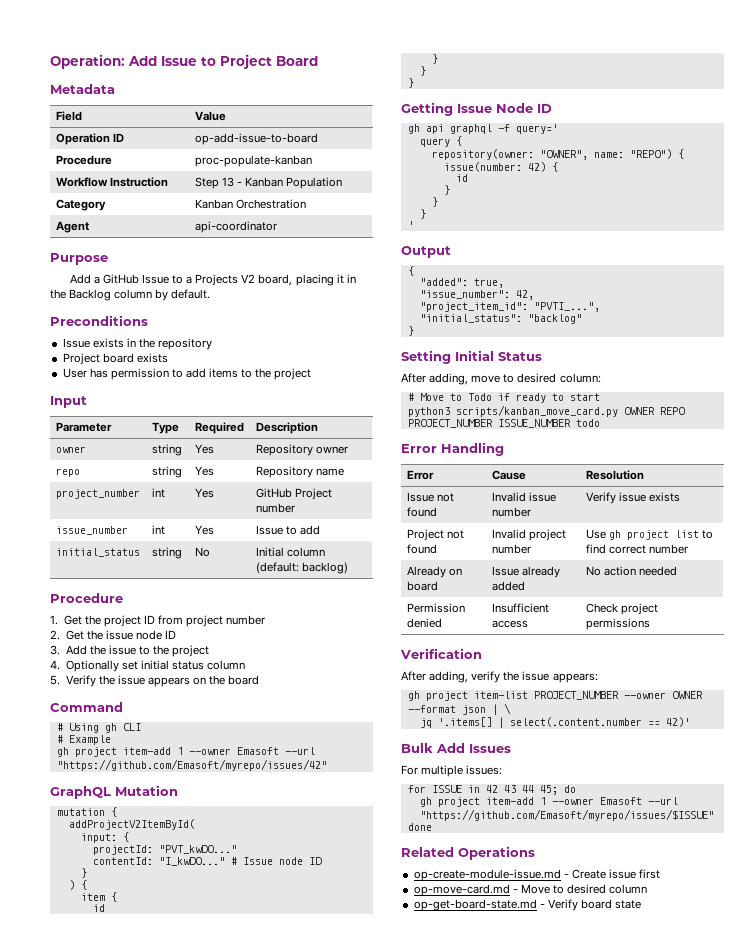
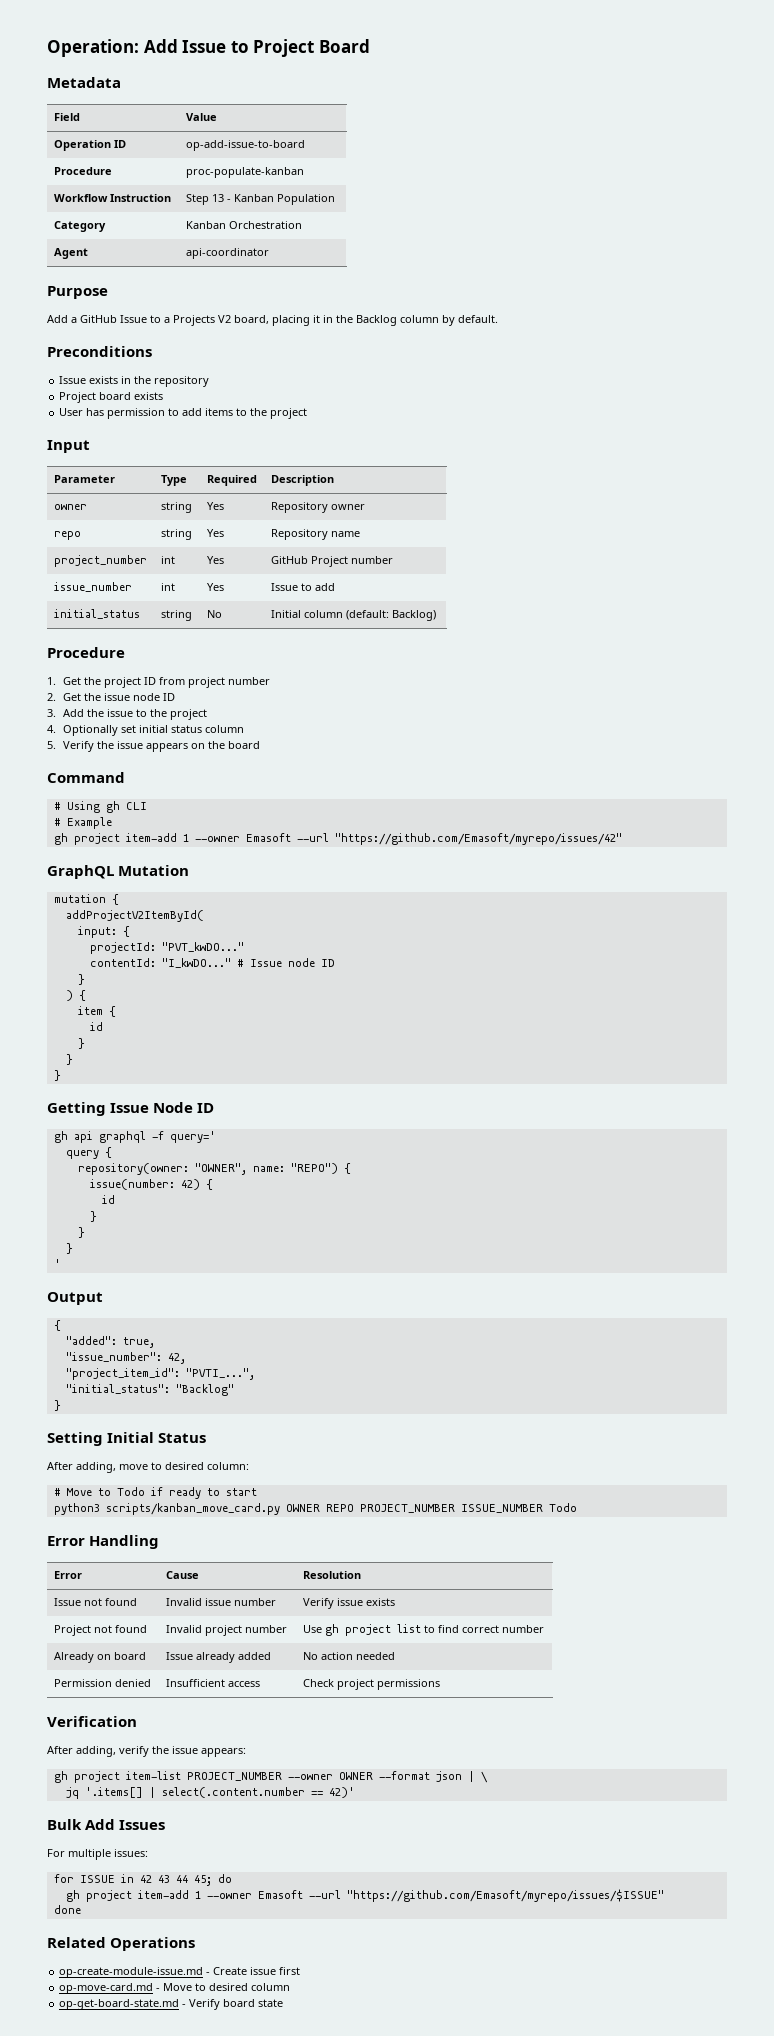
[301,562,348,574] backlog) -> [391,610,436,621] Backlog)
[527,314,582,324] "backlog" -> [175,1384,234,1396] "Backlog"
[575,419,600,427] todo -> [548,1503,577,1512] Todo

